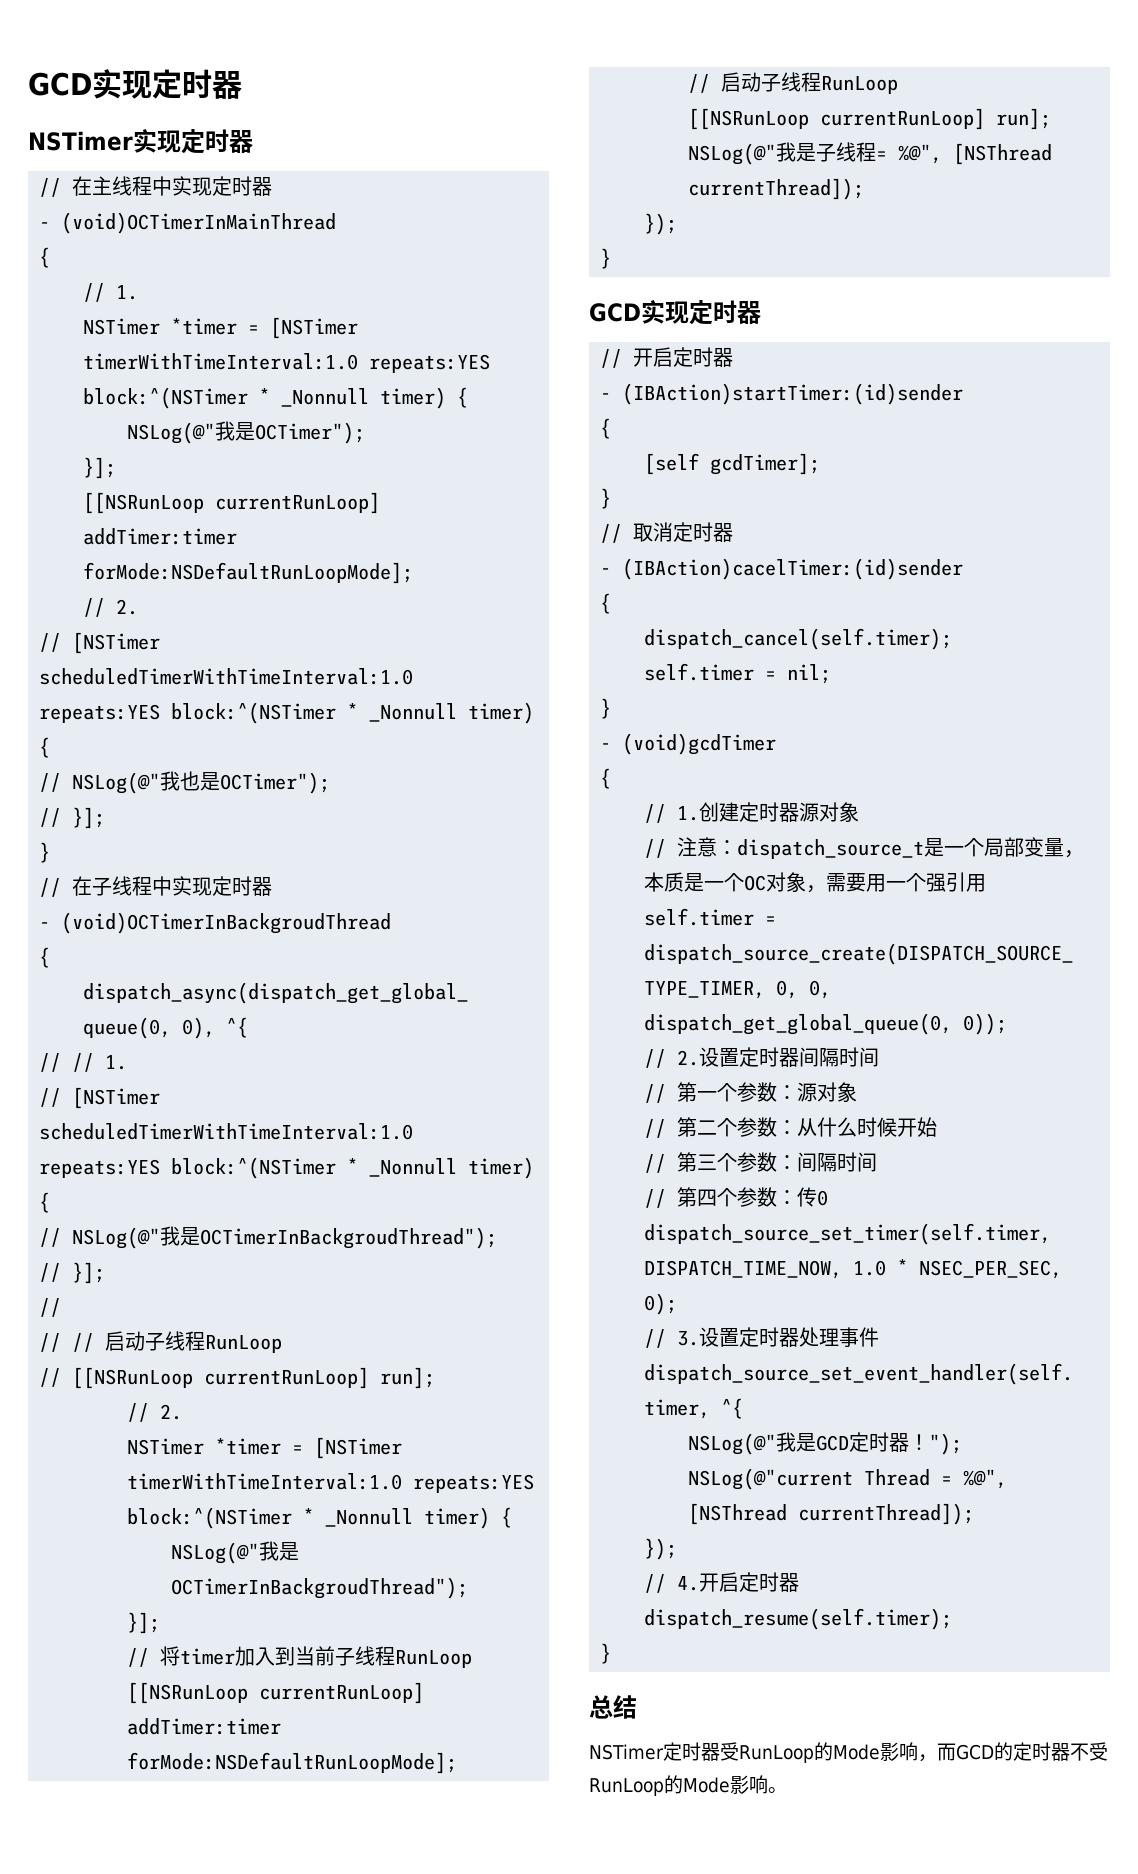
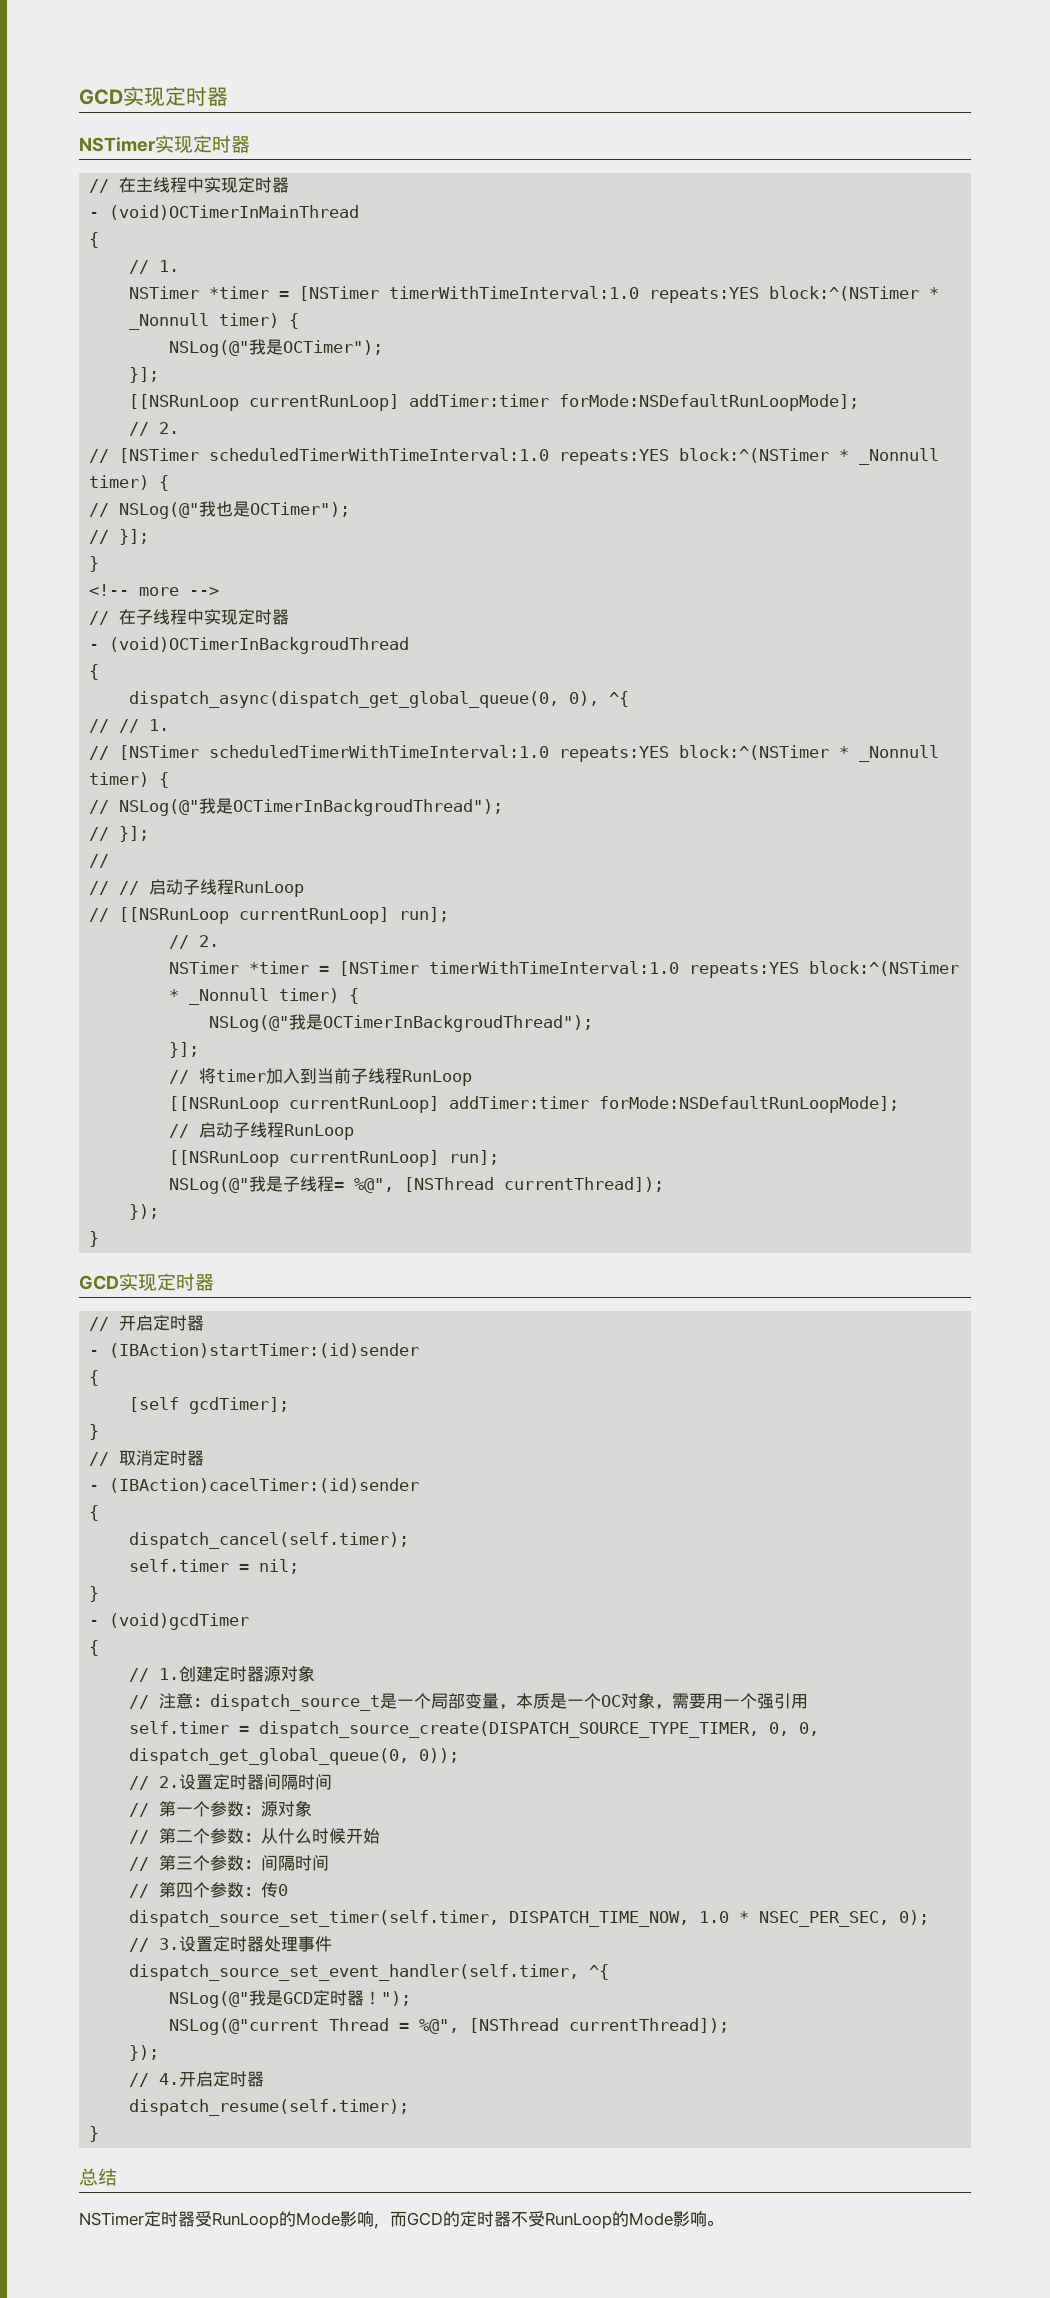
(51, 852) none -> [89,584,220,596] // <!-- more -->

